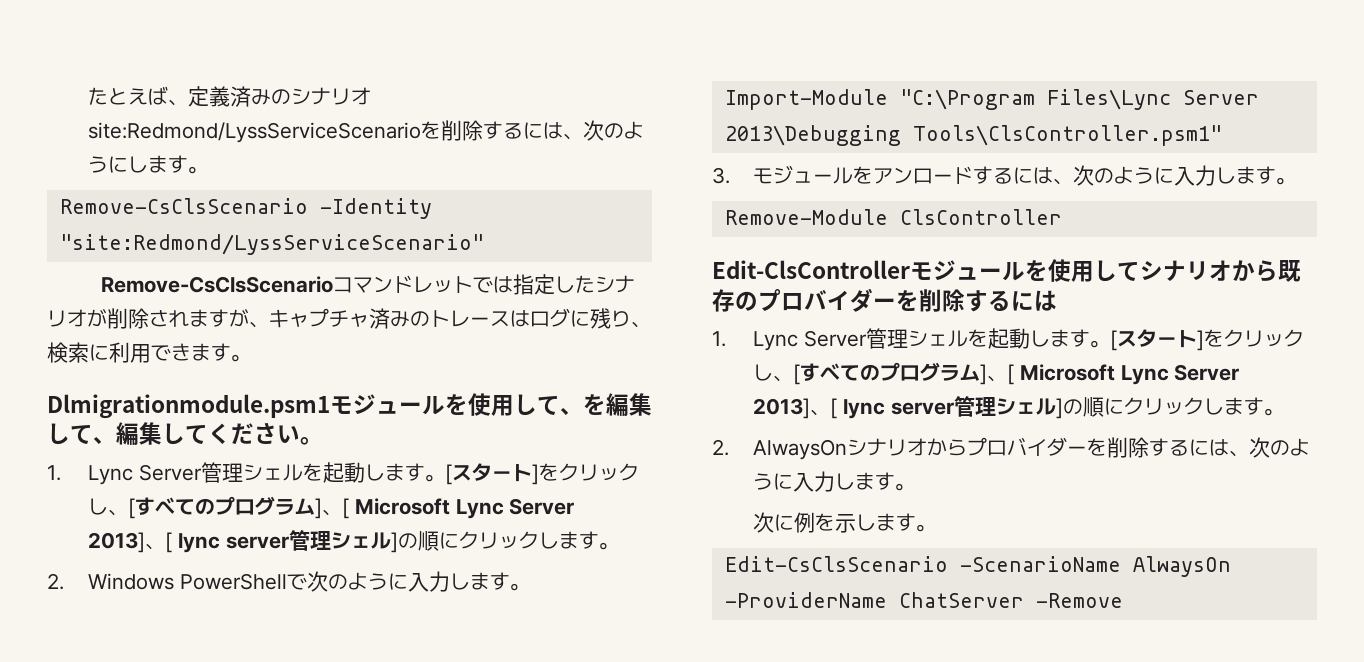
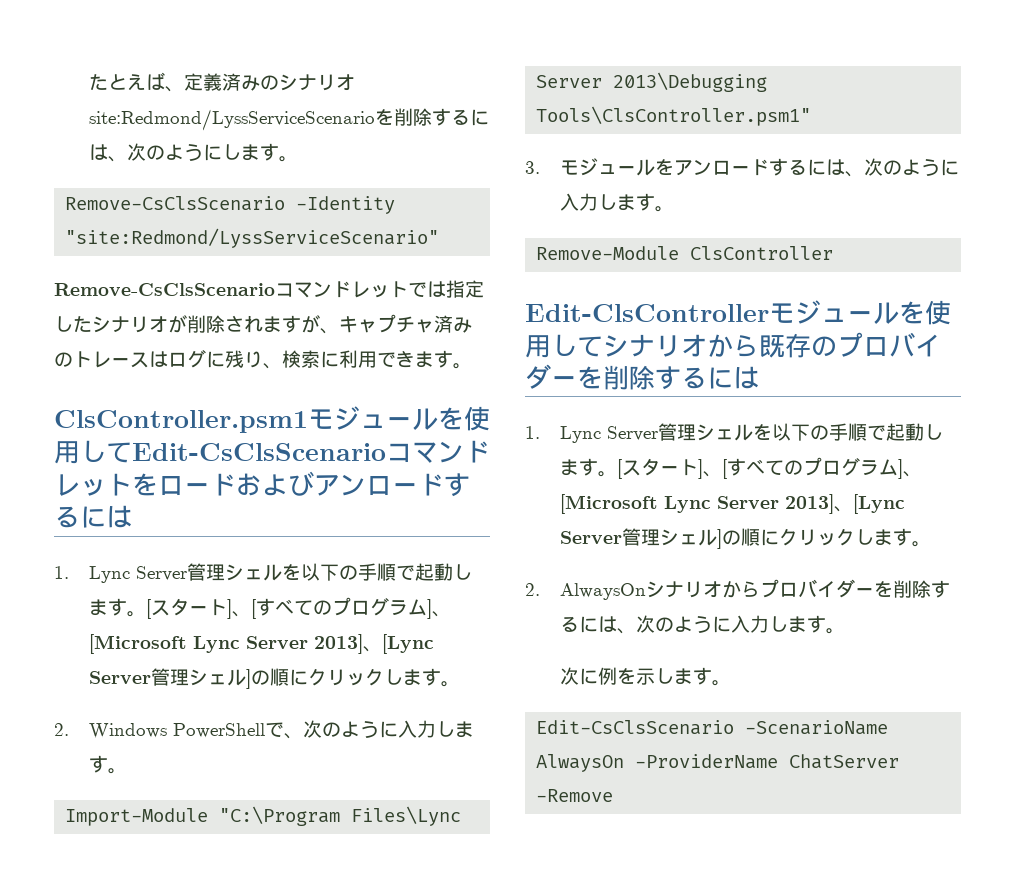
[47,393,652,419] [47,422,323,445] [47,462,639,485] [88,496,575,519] [88,532,289,553] Dlmigrationmodule.psm1モジュールを使用して、を編集して、編集してください。 // 1. Lync Server管理シェルを起動します。[スタート]をクリックし、[すべてのプログラム]、[ Microsoft Lync Server 2013]、[ lync server -> [54,406,490,433] [54,440,490,464] [54,471,470,497] [54,505,132,528] [54,563,472,583] [88,597,451,619] [88,634,434,654] [88,671,151,684] ClsController.psm1モジュールを使用してEdit-CsClsScenarioコマンドレットをロードおよびアンロードするには // 1. Lync Server管理シェルを以下の手順で起動します。[スタート]、[すべてのプログラム]、[Microsoft Lync Server 2013]、[Lync Server
(307, 582) none -> [283,733,303,739] 、
[987,328,1304,351] [753,362,1240,385] [753,398,954,419] 起動します。[スタート]をクリックし、[すべてのプログラム]、[ Microsoft Lync Server 2013]、[ lync server -> [771,423,943,441] [559,457,922,479] [559,494,905,514] [559,531,622,544] 以下の手順で起動します。[スタート]、[すべてのプログラム]、[Microsoft Lync Server 2013]、[Lync Server

